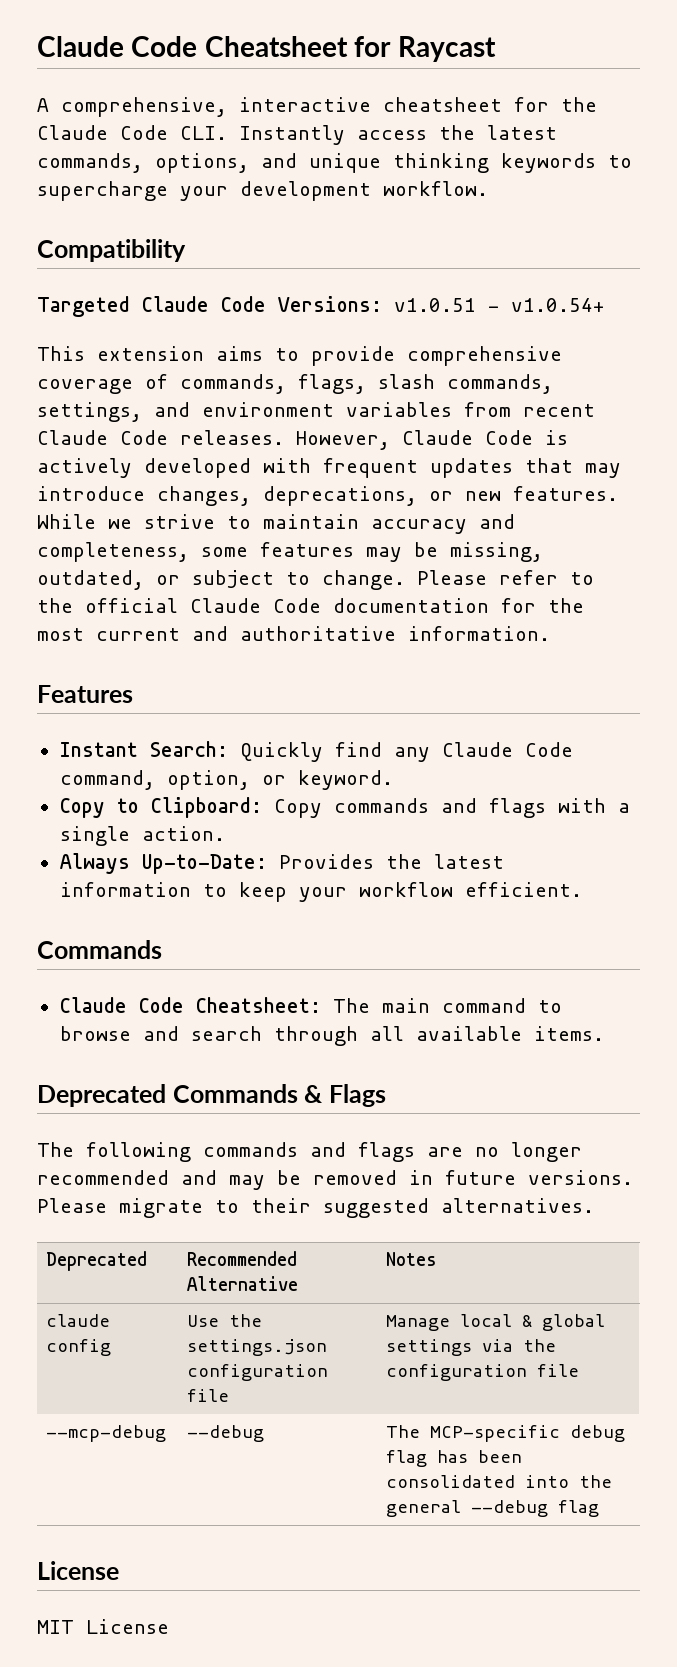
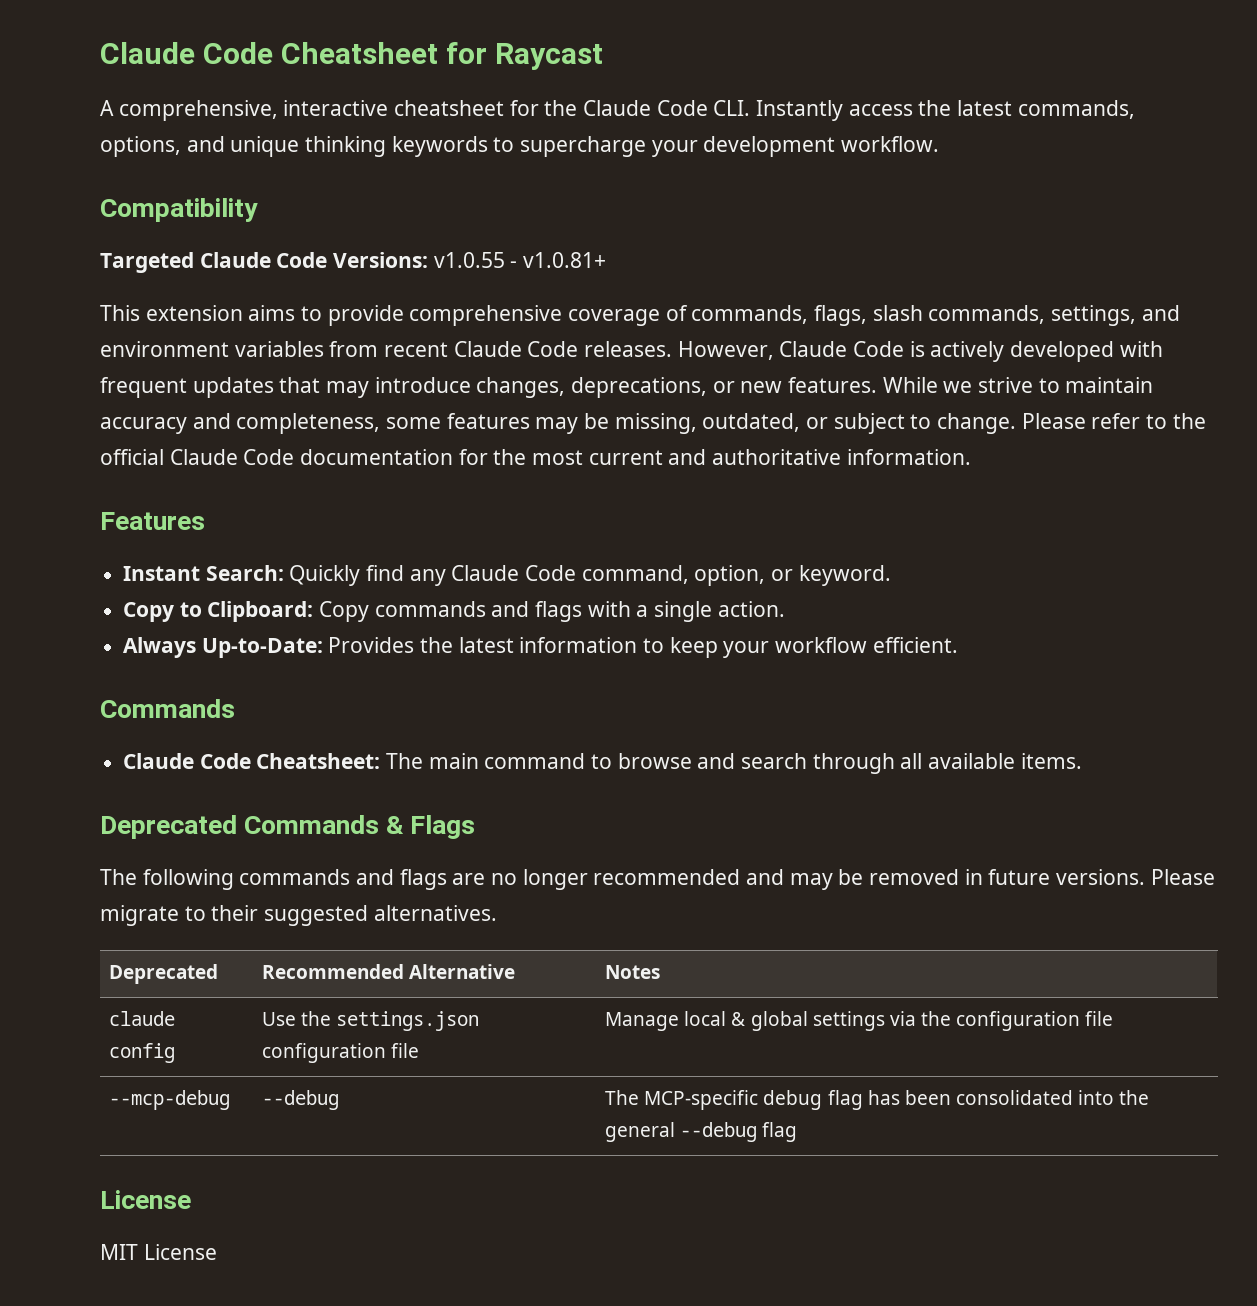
[394,298,604,312] v1.0.51 - v1.0.54+ -> [433,252,607,268] v1.0.55 - v1.0.81+

